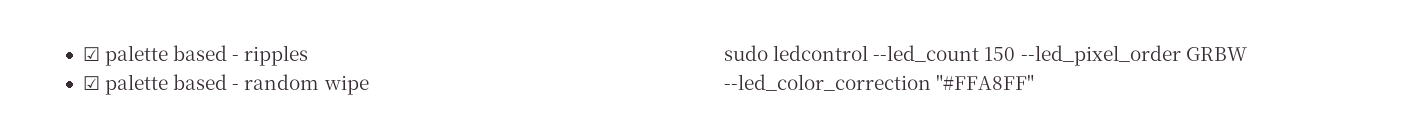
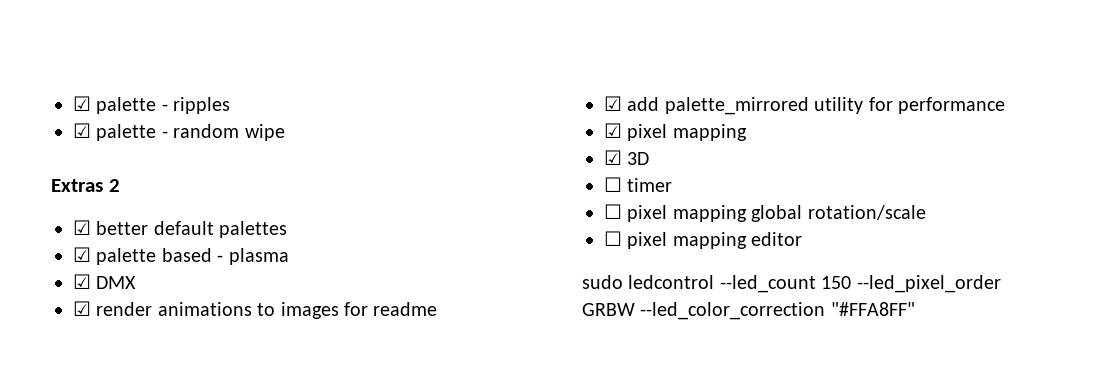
[82,45,228,66] ☑ palette based -> [73,96,157,114] ☑ palette
[173,74,228,90] based -> (157, 132) none
(369, 85) none -> [51,179,120,192] [73,220,288,238] [73,247,289,265] [73,274,137,289] [73,301,438,319] [604,96,1005,115] [604,123,747,141] [604,150,650,165] [604,177,673,192] [604,204,926,222] [604,231,803,249] // Extras 2 // ☑ better default palettes // ☑ palette based - plasma // ☑ DMX // ☑ render animations to images for readme // ☑ add palette_mirrored utility for performance // ☑ pixel mapping // ☑ 3D // ☐ timer // ☐ pixel mapping global rotation/scale // ☐ pixel mapping editor

